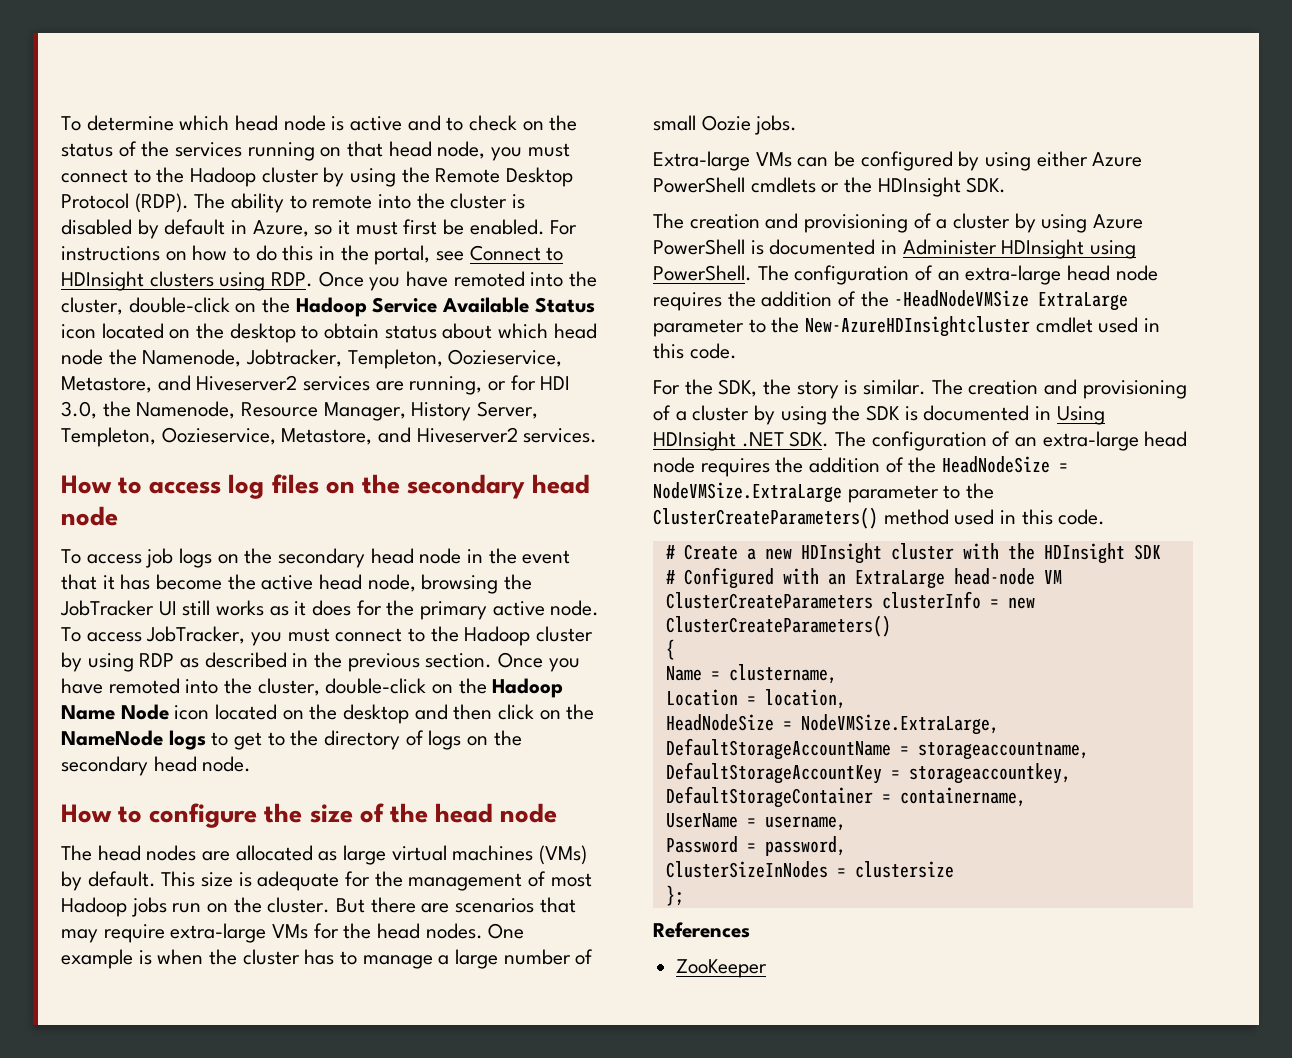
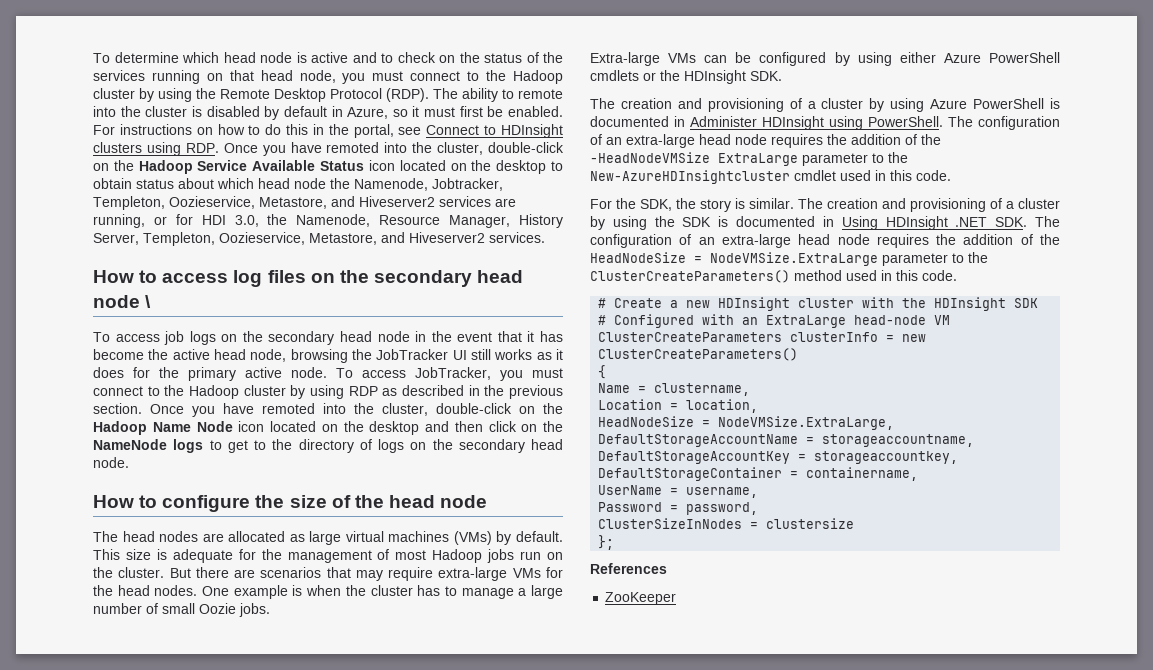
(118, 516) none -> [145,295,152,308] \

